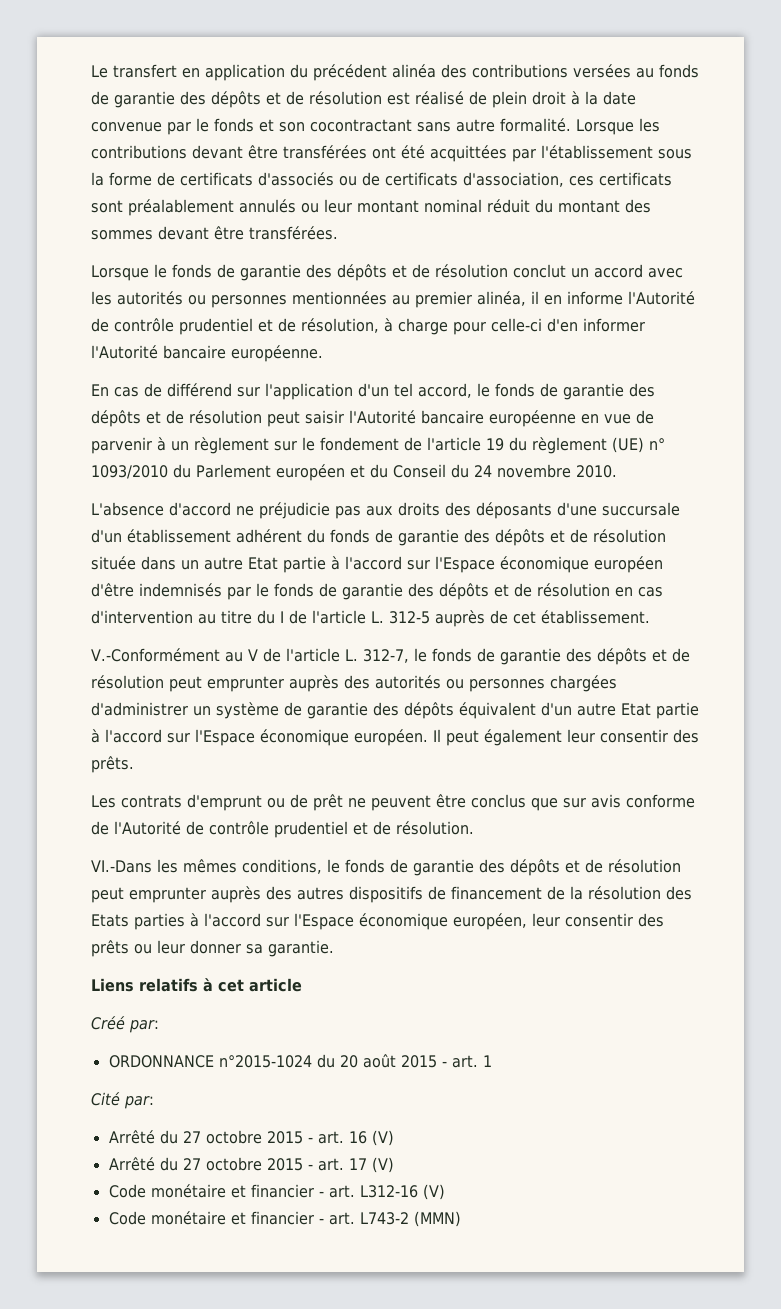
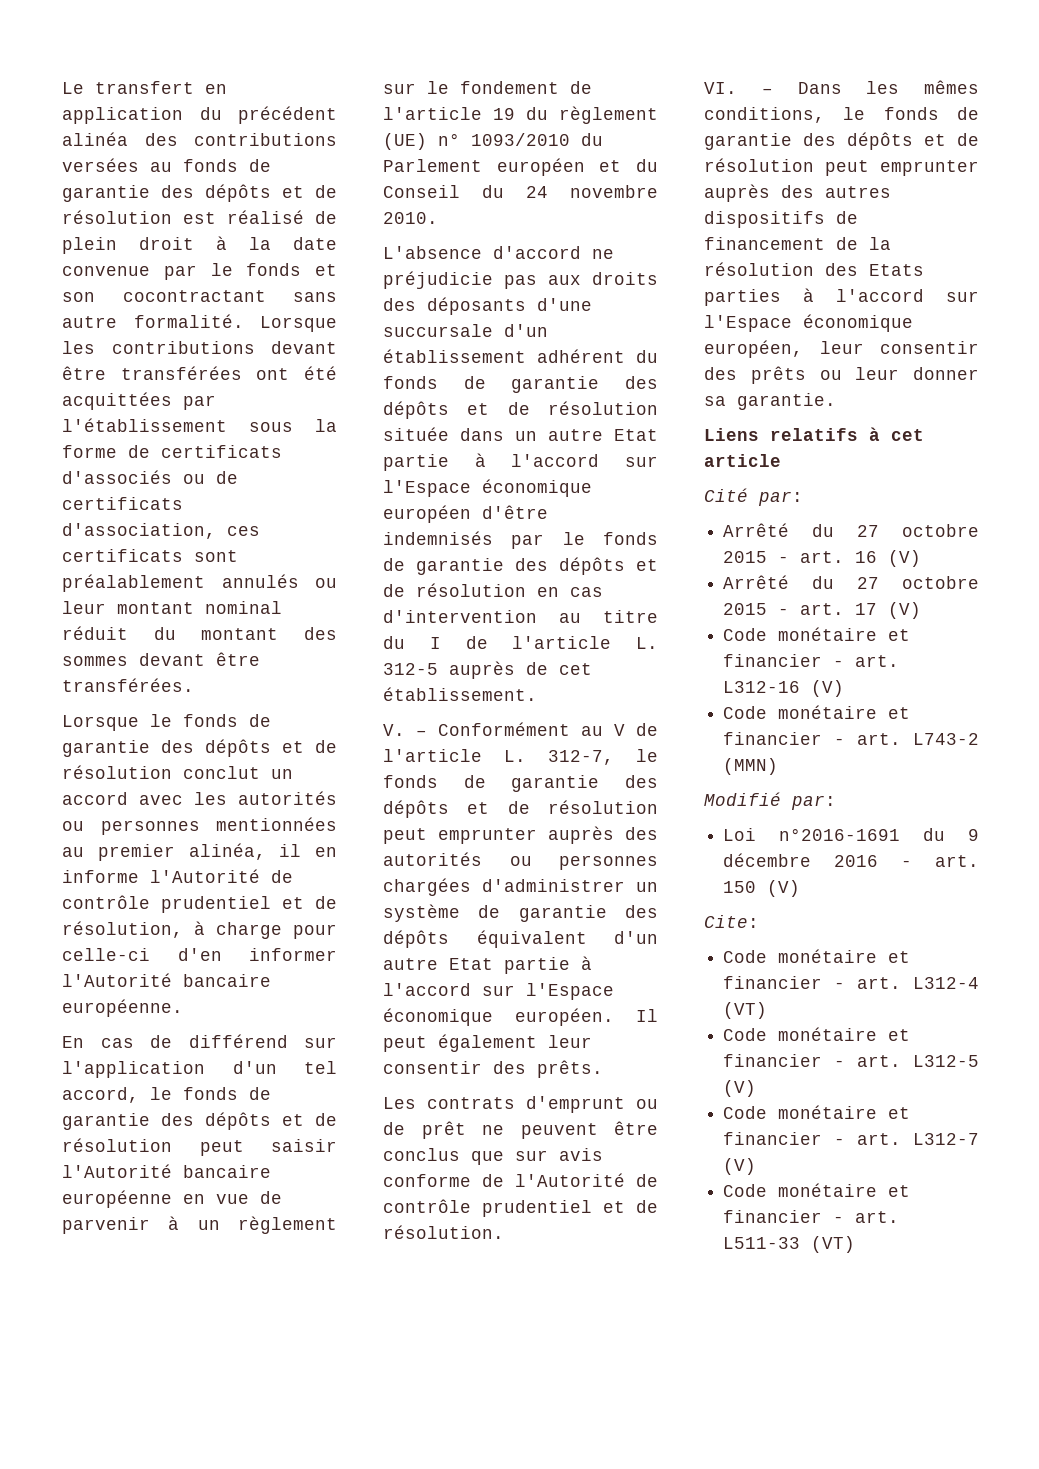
[91,648,220,662] V.-Conformément -> [383,722,570,736] V. – Conformément
[91,860,152,873] VI.-Dans -> [704,82,842,94] VI. – Dans
[91,1016,159,1033] [108,1054,492,1068] // Créé par: // ORDONNANCE n°2015-1024 du 20 août 2015 - art. 1 -> (781, 460) none
(461, 1219) none -> [704,792,836,810] [723,828,979,841] [723,853,979,867] [723,880,801,897] [704,915,759,928] [723,949,911,963] [723,976,979,989] [723,1002,768,1019] [723,1027,911,1041] [723,1054,979,1067] [723,1080,757,1097] [723,1105,911,1119] [723,1132,979,1145] [723,1158,757,1175] [723,1183,911,1197] [723,1210,900,1223] [723,1236,856,1253] // Modifié par: // Loi n°2016-1691 du 9 décembre 2016 - art. 150 (V) // Cite: // Code monétaire et financier - art. L312-4 (VT) // Code monétaire et financier - art. L312-5 (V) // Code monétaire et financier - art. L312-7 (V) // Code monétaire et financier - art. L511-33 (VT)

